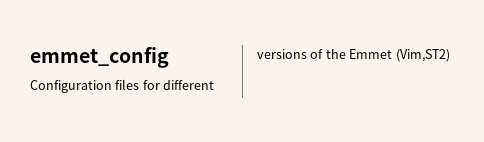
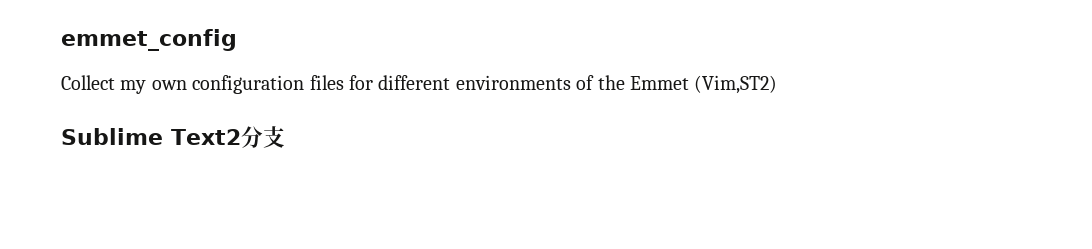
[30,80,112,93] Configuration -> [61,75,305,94] Collect my own configuration
[257,49,307,59] versions -> [455,75,571,90] environments
(450, 55) none -> [61,126,285,148] // Sublime Text2分支

